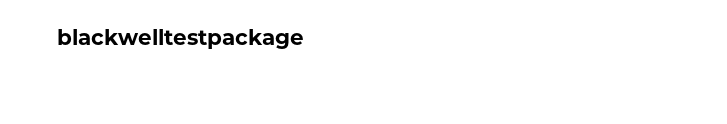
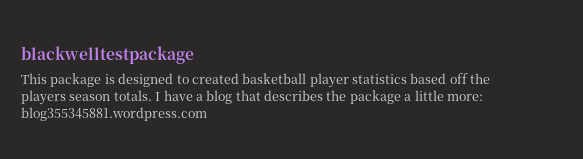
(304, 39) none -> [21,73,491,88] [21,90,483,105] [21,107,207,121] // This package is designed to created basketball player statistics based off the players season totals. I have a blog that describes the package a little more: blog355345881.wordpress.com

